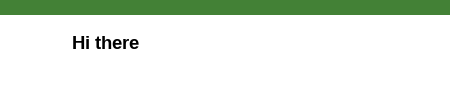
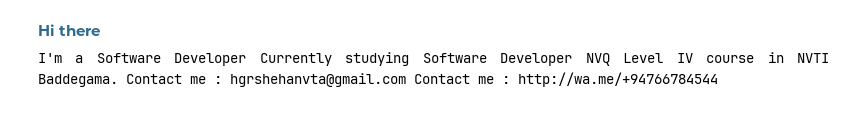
(139, 42) none -> [38,52,829,66] [38,72,718,87] // I'm a Software Developer Currently studying Software Developer NVQ Level IV course in NVTI Baddegama. Contact me : hgrshehanvta@gmail.com Contact me : http://wa.me/+94766784544

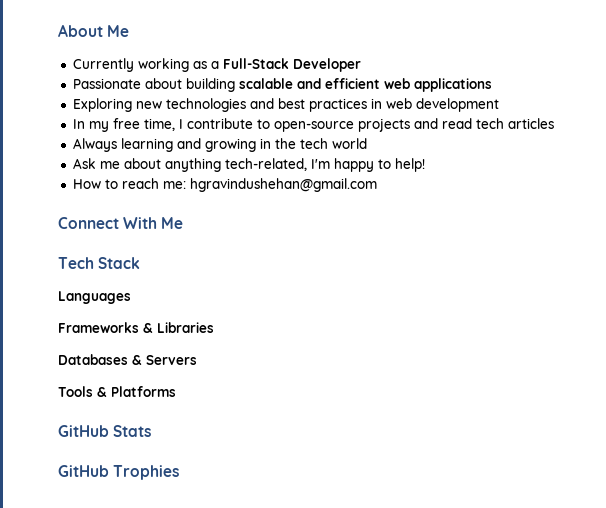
[38,24,101,36] [38,52,829,66] [38,72,718,87] Hi there // I'm a Software Developer Currently studying Software Developer NVQ Level IV course in NVTI Baddegama. Contact me : hgrshehanvta@gmail.com Contact me : http://wa.me/+94766784544 -> [58,24,130,37] [72,58,361,72] [72,78,492,92] [72,98,499,112] [72,118,554,132] [72,138,367,152] [72,158,425,172] [72,178,377,192] [58,217,184,229] [58,257,141,269] [58,291,131,304] [58,322,214,333] [58,354,197,365] [58,386,176,397] [58,425,152,437] [58,465,180,480] About Me // Currently working as a Full-Stack Developer // Passionate about building scalable and efficient web applications // Exploring new technologies and best practices in web development // In my free time, I contribute to open-source projects and read tech articles // Always learning and growing in the tech world // Ask me about anything tech-related, I'm happy to help! // How to reach me: hgravindushehan@gmail.com // Connect With Me // Tech Stack // Languages // Frameworks & Libraries // Databases & Servers // Tools & Platforms // GitHub Stats // GitHub Trophies

